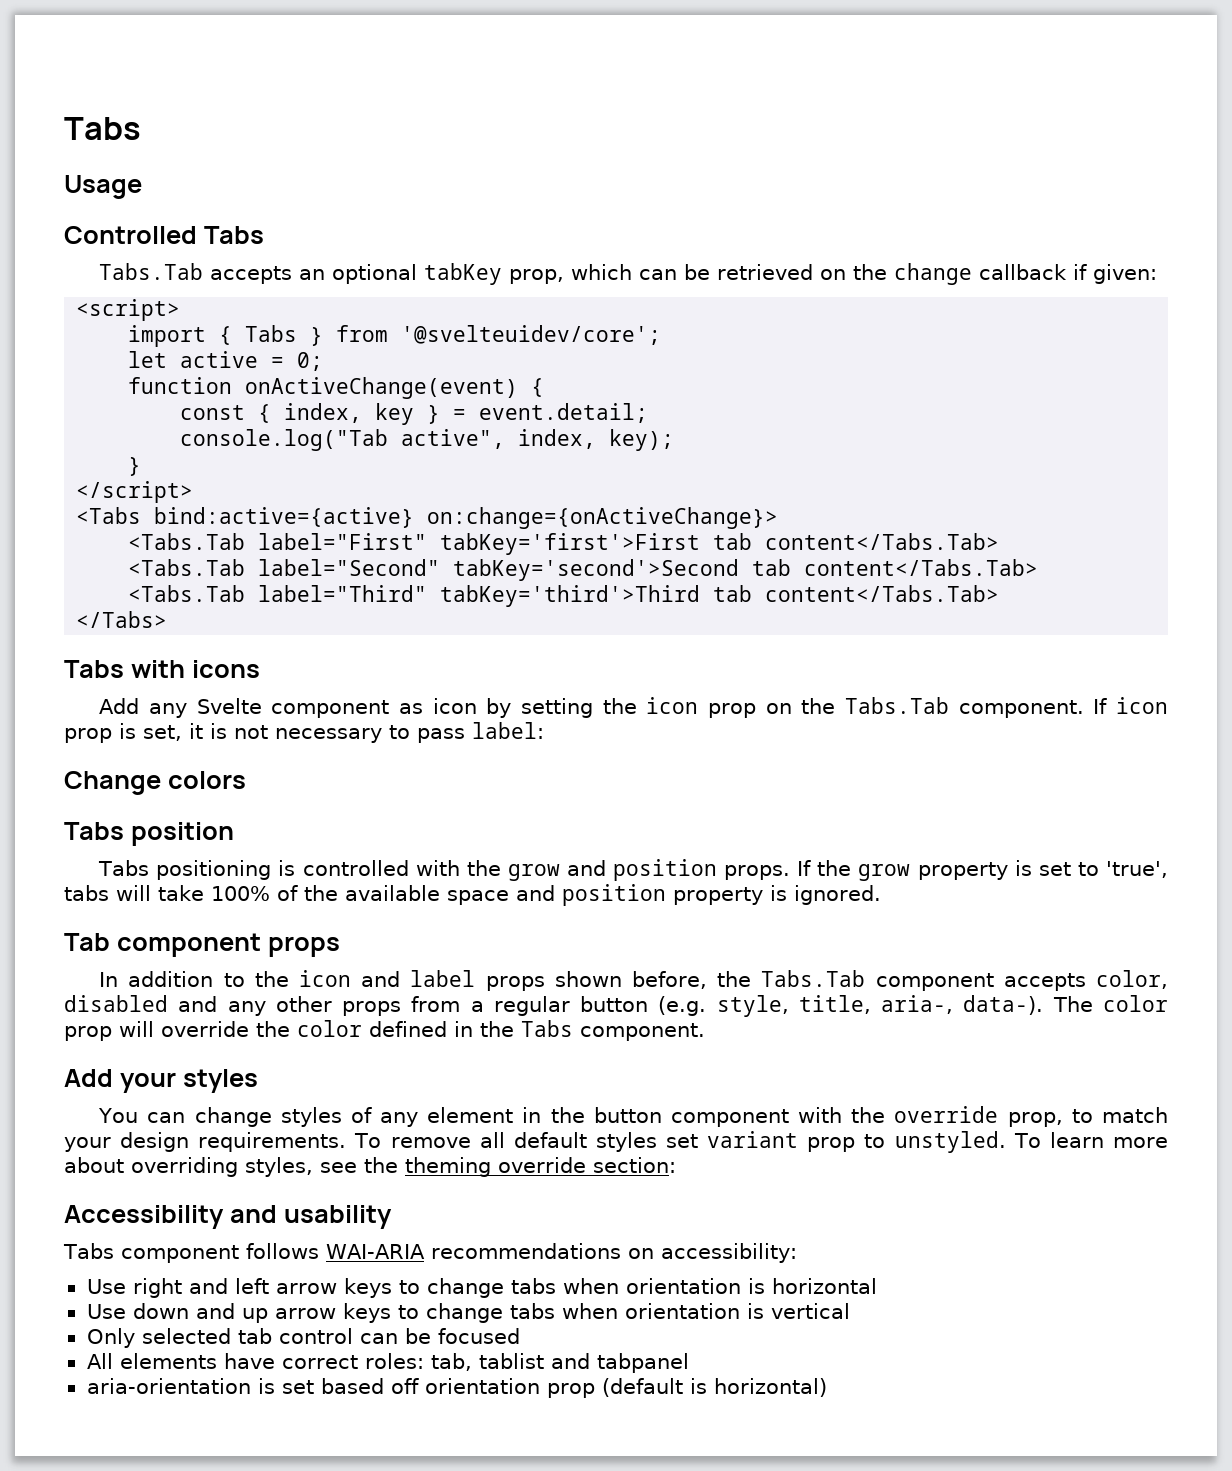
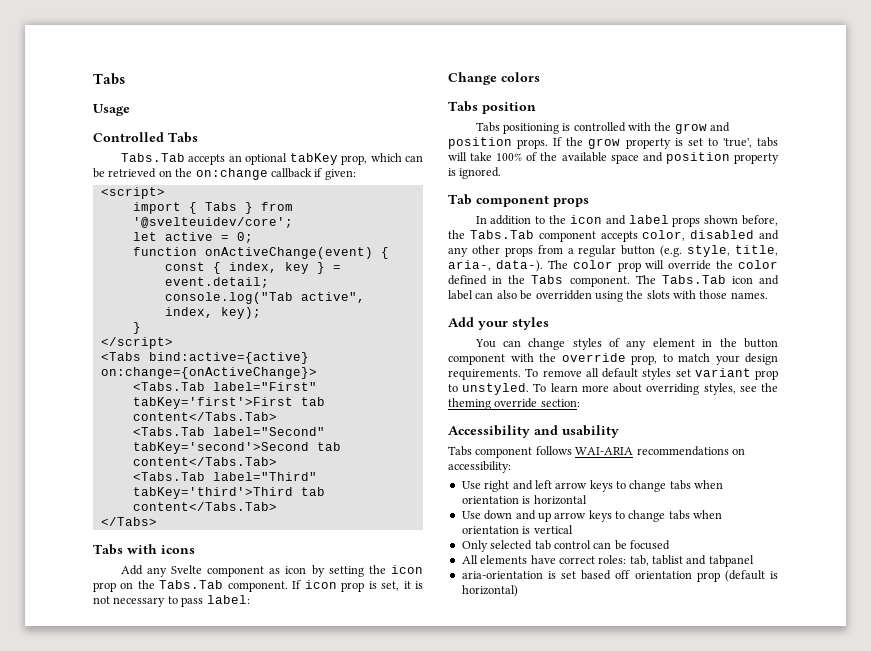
[894,263,973,285] change -> [195,168,268,180] on:change
(705, 1032) none -> [635,275,779,285] [448,290,768,302] The Tabs.Tab icon and label can also be overridden using the slots with those names.

